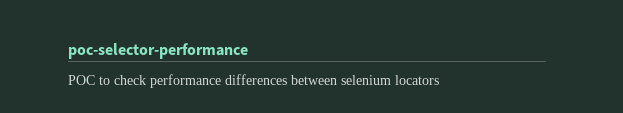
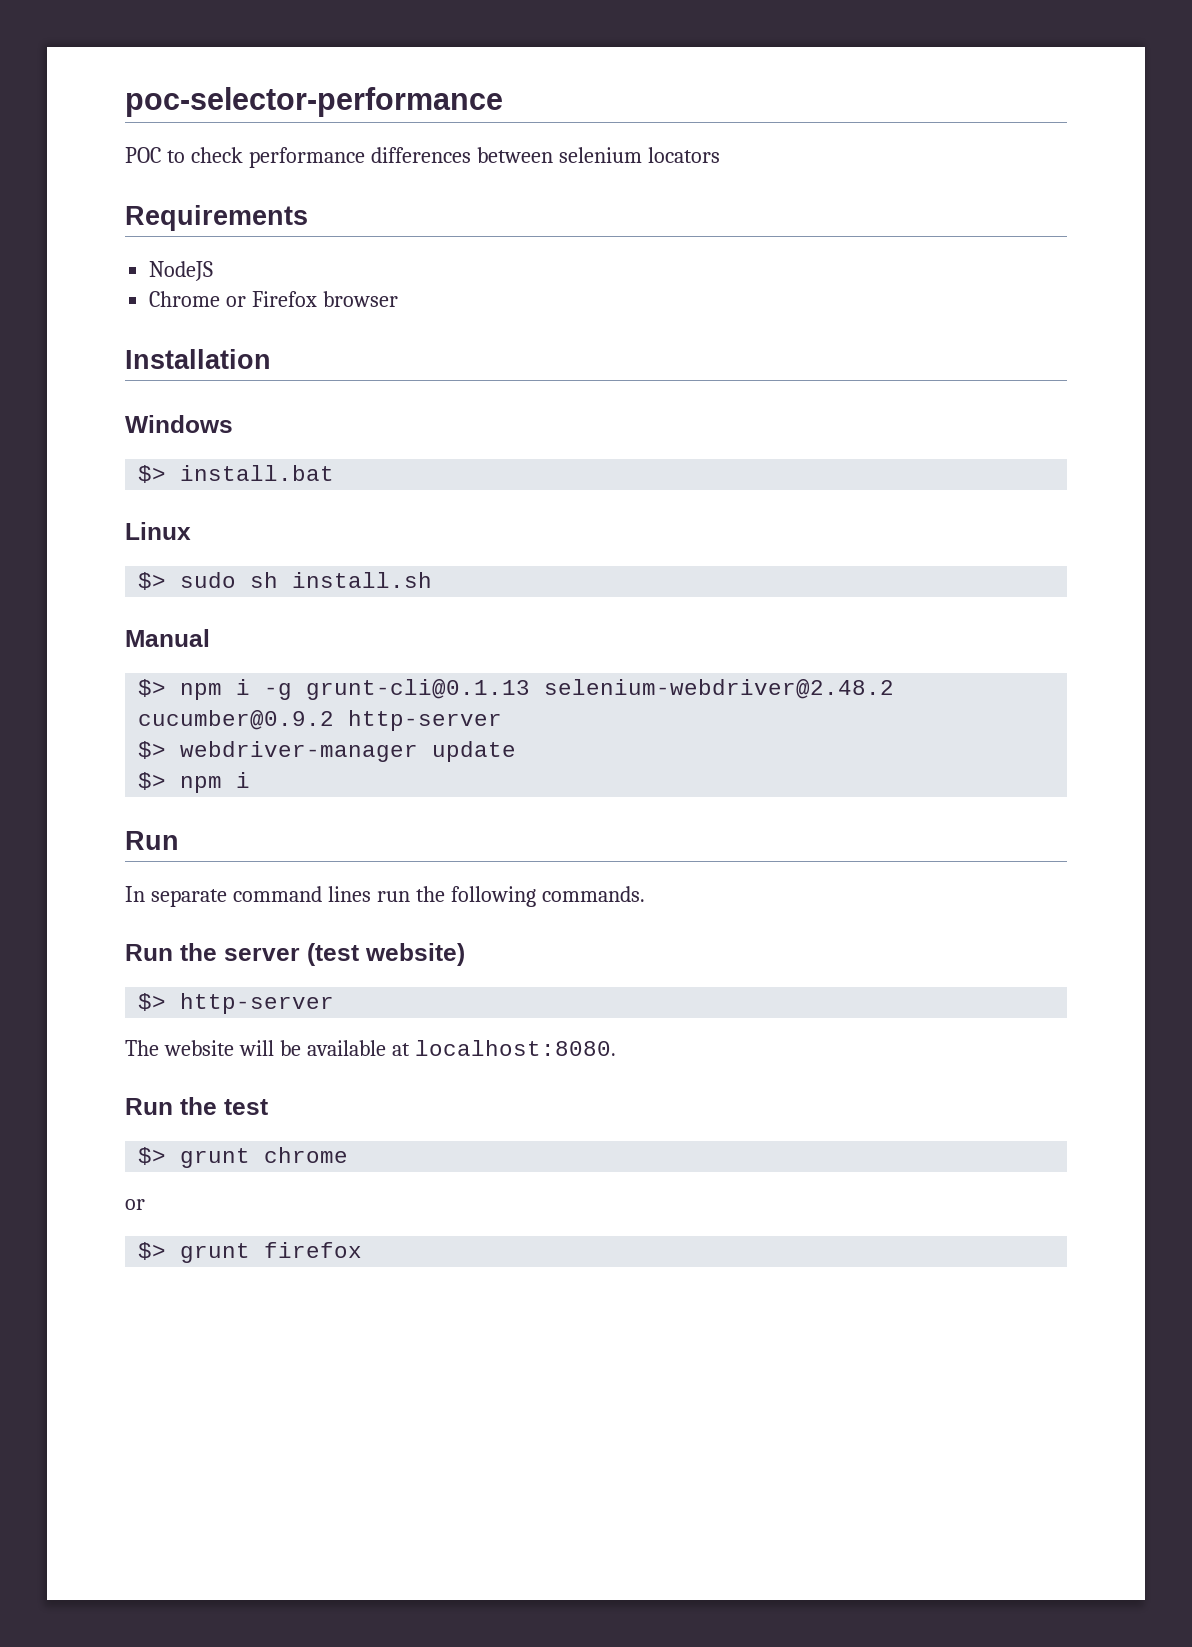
(439, 80) none -> [125,205,308,231] [149,261,214,281] [149,291,399,307] [125,349,271,369] [125,415,233,433] [138,465,335,483] [125,522,191,540] [138,572,433,590] [125,629,210,647] [138,679,895,700] [138,710,503,731] [138,741,517,762] [138,772,251,793] [125,831,179,850] [125,886,645,907] [125,943,465,966] [138,993,335,1014] [125,1040,616,1056] [125,1097,268,1115] [138,1147,349,1168] [125,1199,145,1210] [138,1242,363,1263] // Requirements // NodeJS // Chrome or Firefox browser // Installation // Windows // $> install.bat // Linux // $> sudo sh install.sh // Manual // $> npm i -g grunt-cli@0.1.13 selenium-webdriver@2.48.2 cucumber@0.9.2 http-server // $> webdriver-manager update // $> npm i // Run // In separate command lines run the following commands. // Run the server (test website) // $> http-server // The website will be available at localhost:8080. // Run the test // $> grunt chrome // or // $> grunt firefox

